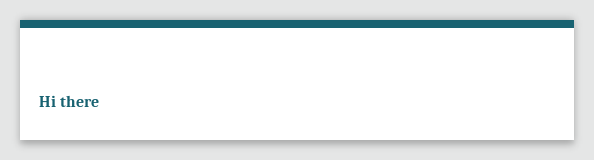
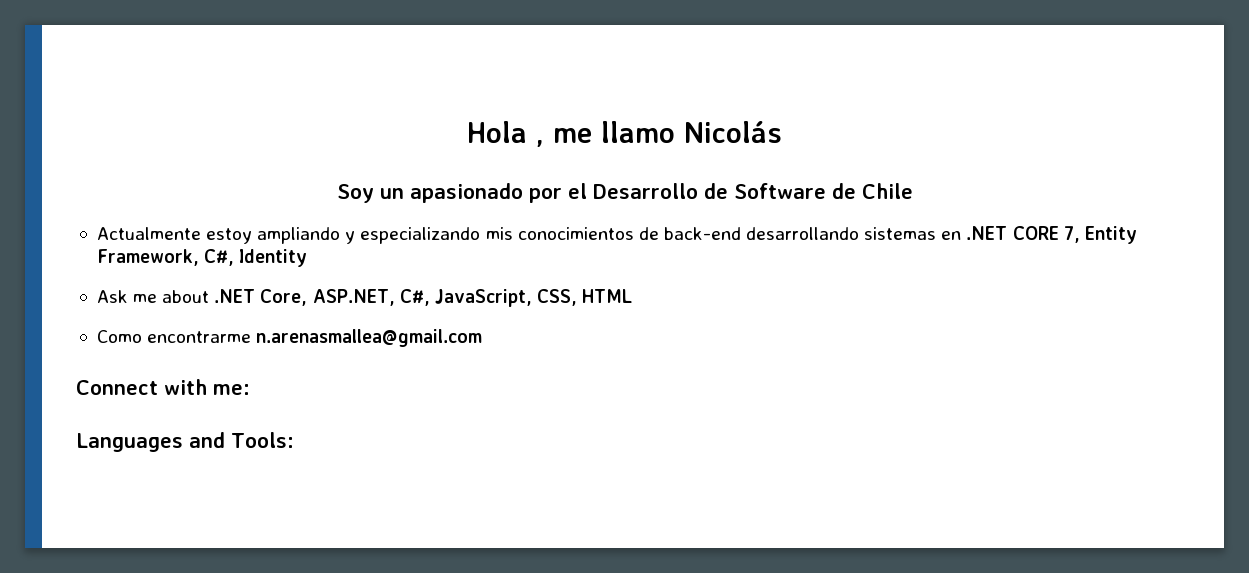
[39,95,100,107] Hi there -> [467,121,782,147] [336,183,913,203] [96,226,1137,244] [96,249,308,267] [96,289,633,307] [96,329,483,347] [76,379,250,395] [76,432,294,452] Hola , me llamo Nicolás // Soy un apasionado por el Desarrollo de Software de Chile // Actualmente estoy ampliando y especializando mis conocimientos de back-end desarrollando sistemas en .NET CORE 7, Entity Framework, C#, Identity // Ask me about .NET Core, ASP.NET, C#, JavaScript, CSS, HTML // Como encontrarme n.arenasmallea@gmail.com // Connect with me: // Languages and Tools:

